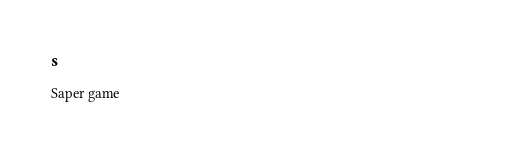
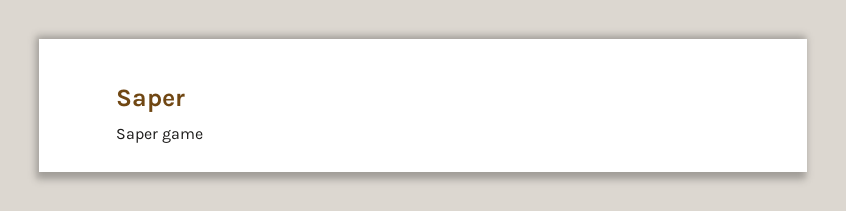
[51,58,58,66] s -> [116,89,185,112] Saper

